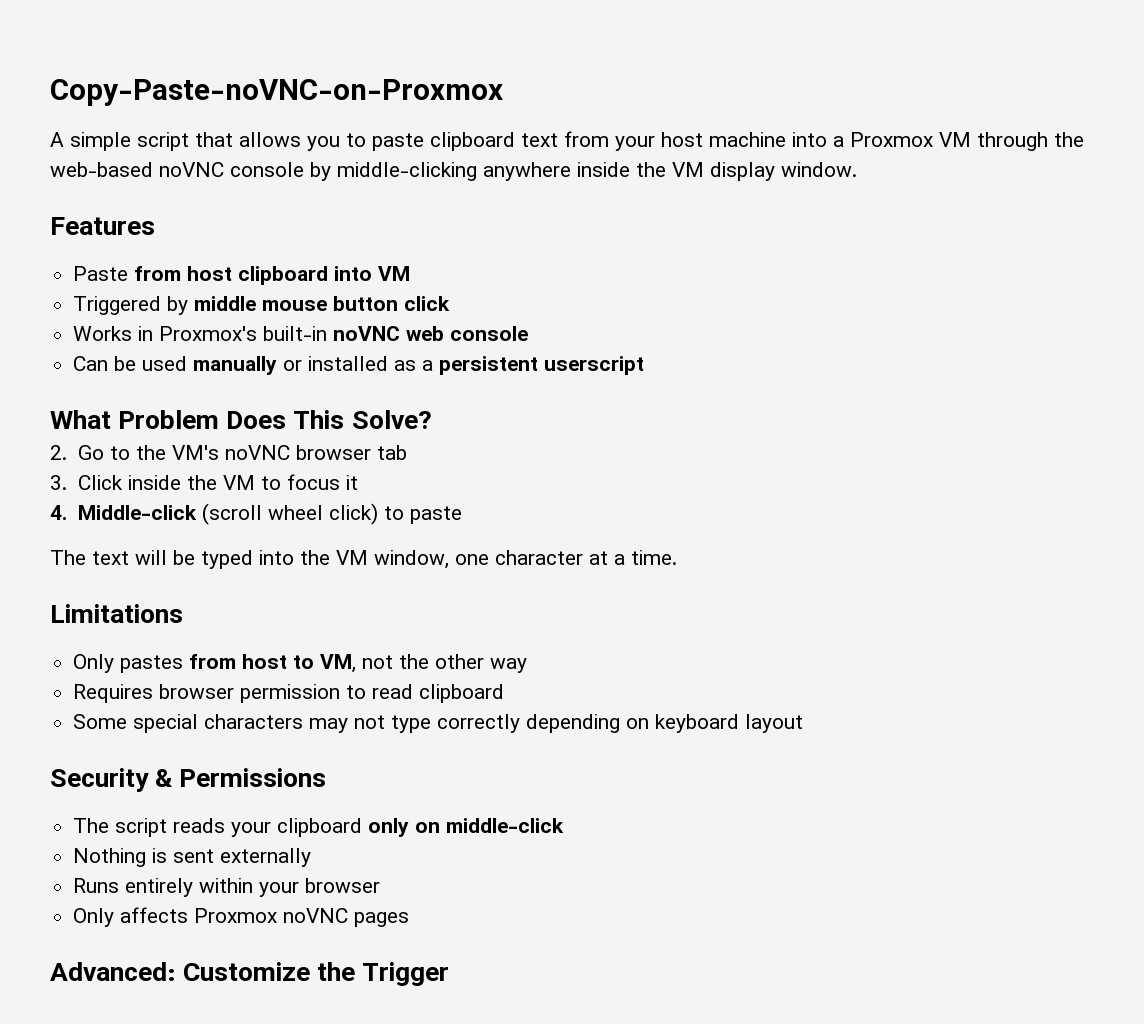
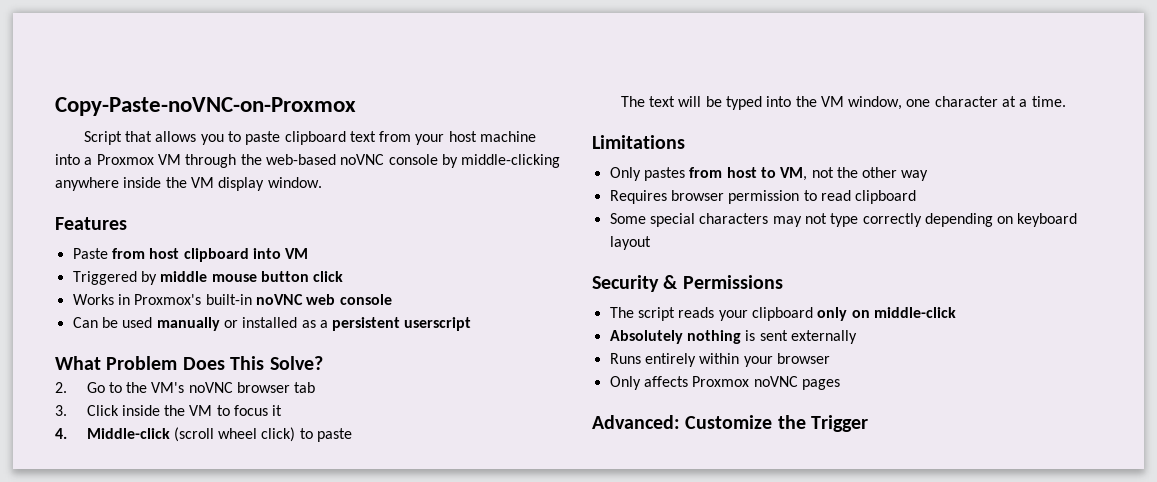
[50,132,189,151] A simple script -> [83,131,122,145] Script
[73,848,147,867] Nothing -> [609,330,741,344] Absolutely nothing

